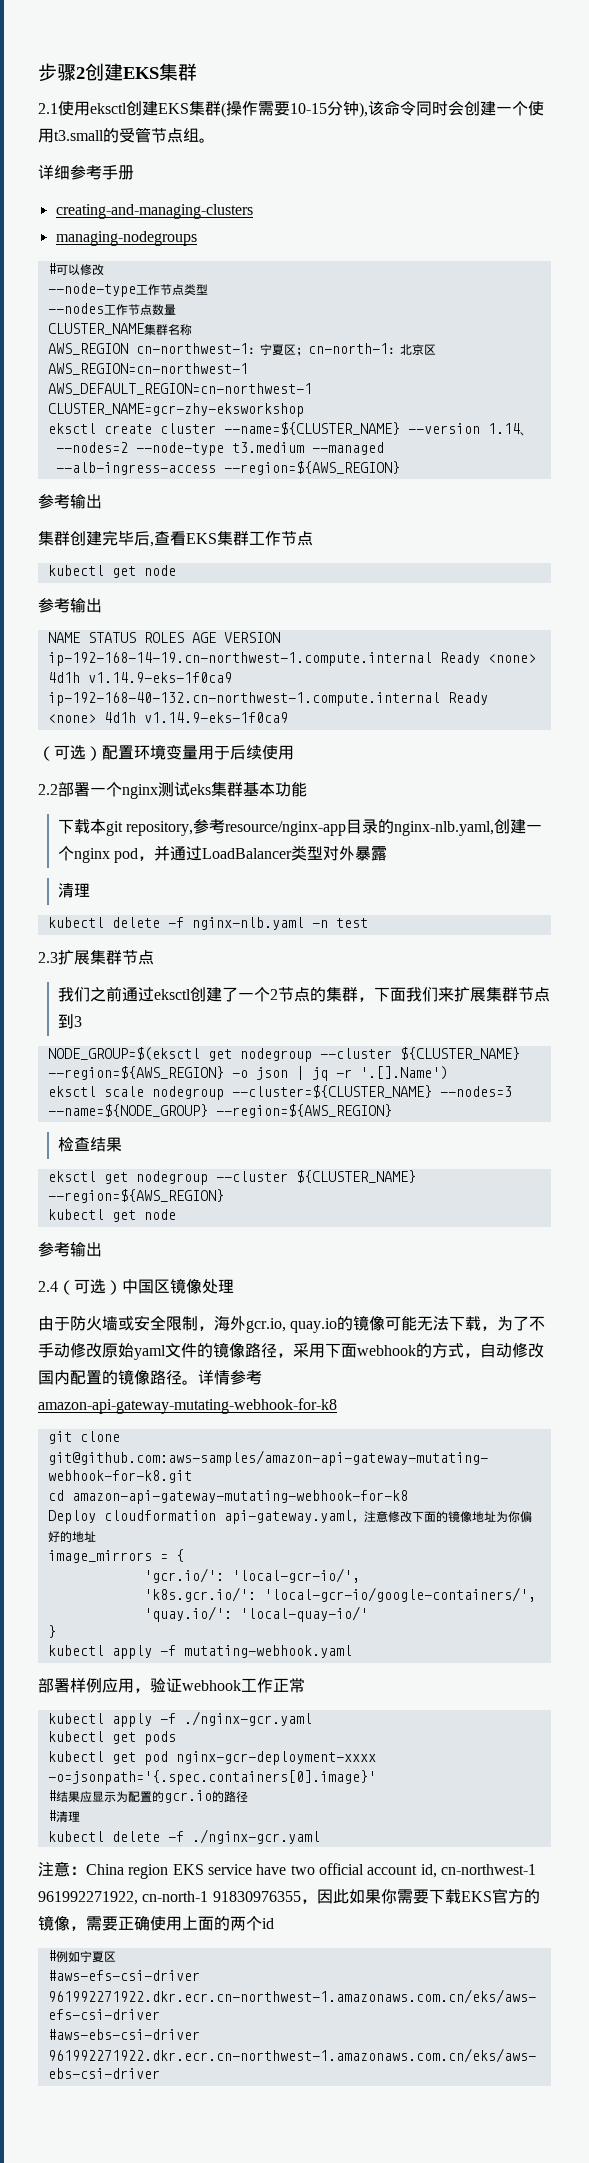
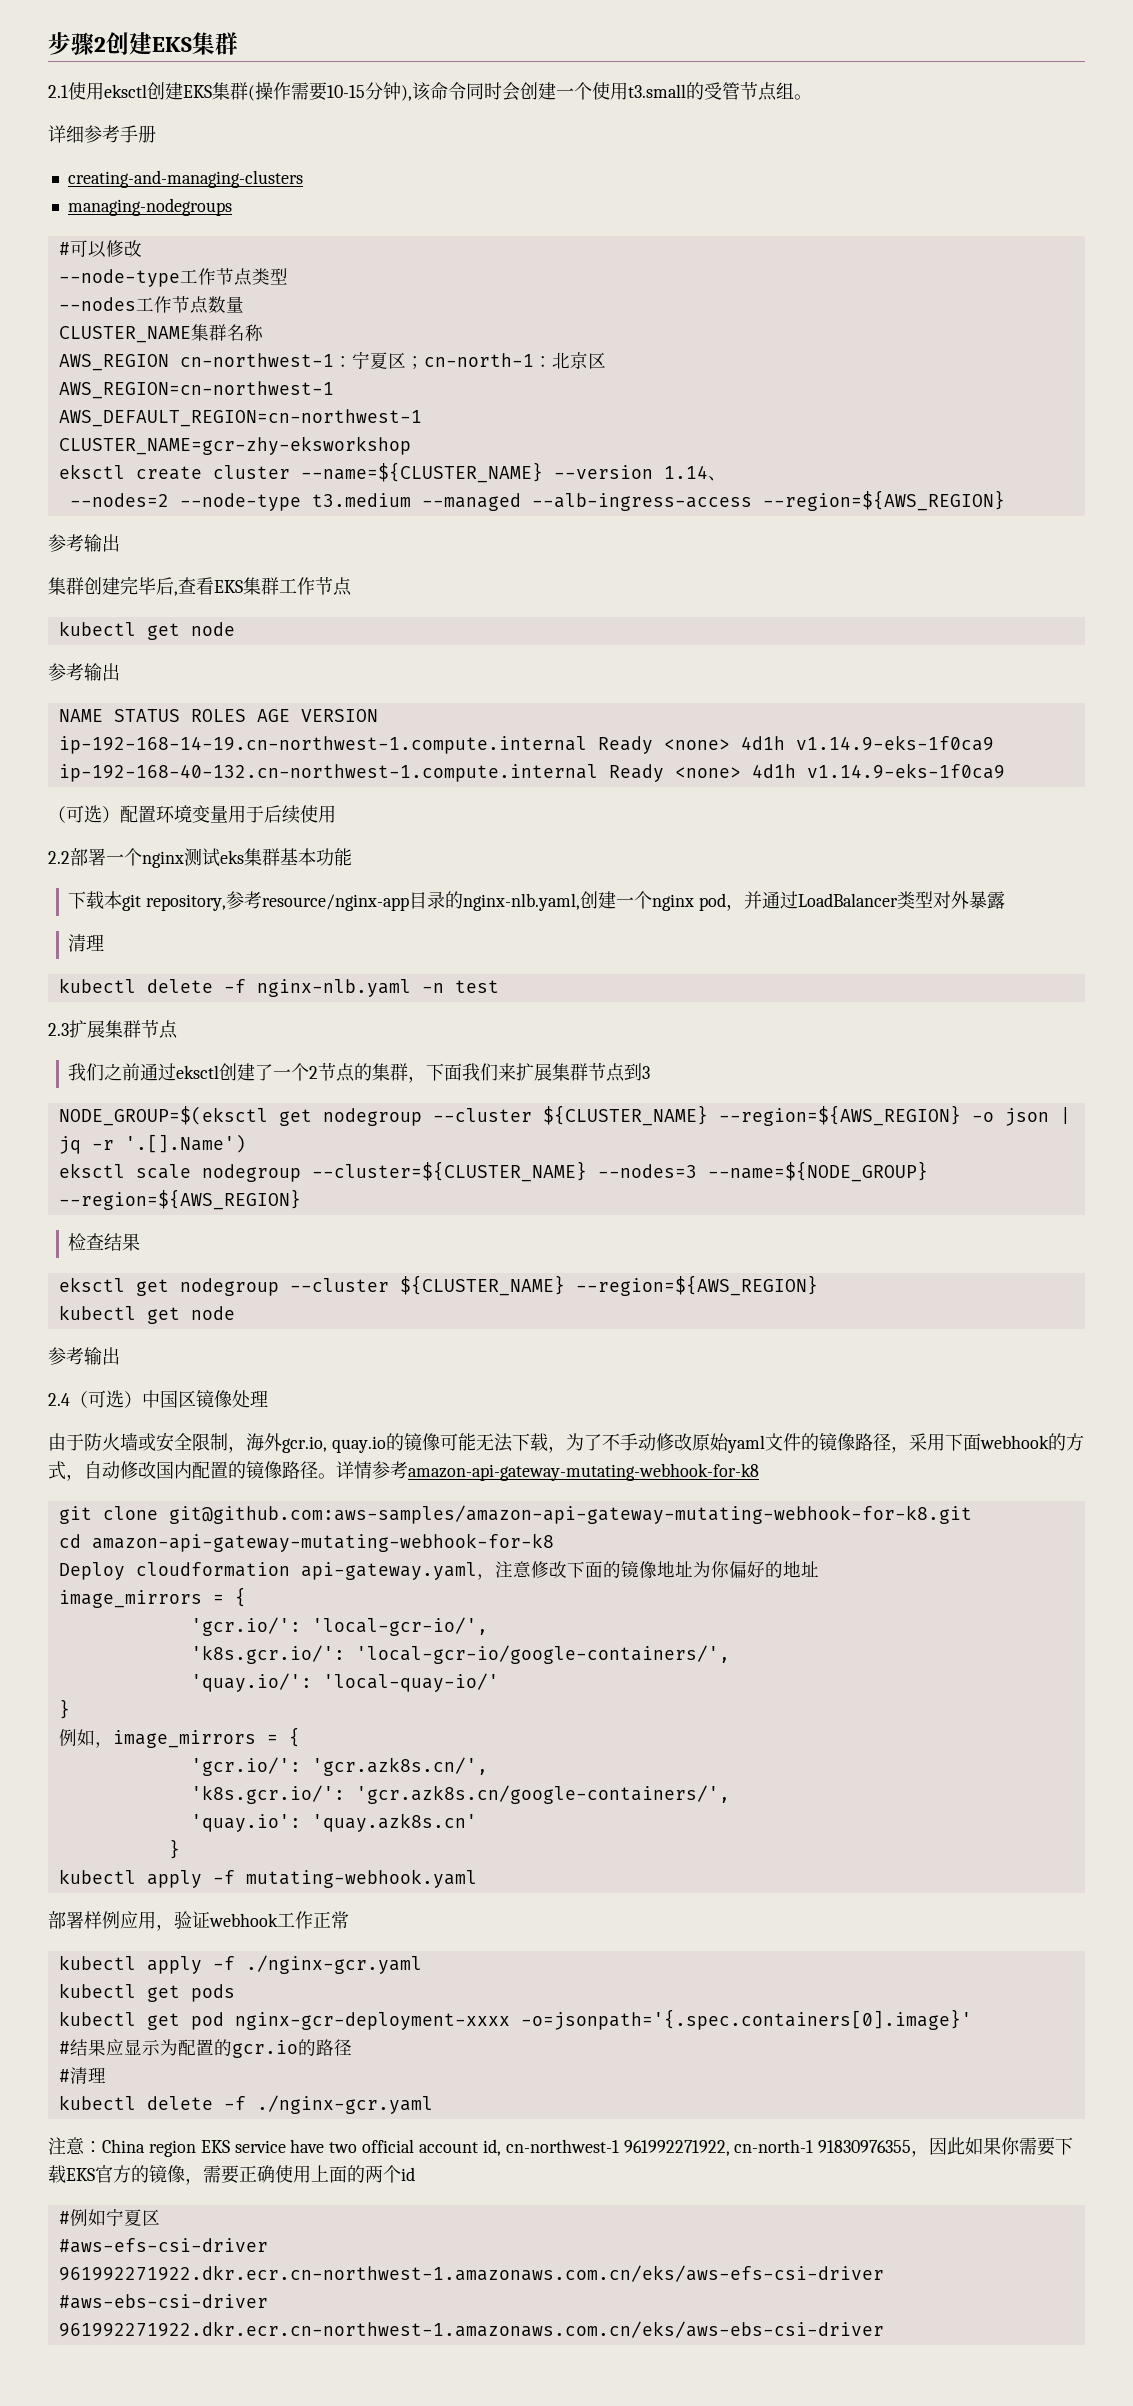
(56, 1631) none -> [58,1727,300,1748] [190,1757,488,1776] [190,1785,730,1804] [190,1813,477,1832] [168,1839,180,1859] // 例如，image_mirrors = { // 'gcr.io/': 'gcr.azk8s.cn/', // 'k8s.gcr.io/': 'gcr.azk8s.cn/google-containers/', // 'quay.io': 'quay.azk8s.cn' // }

